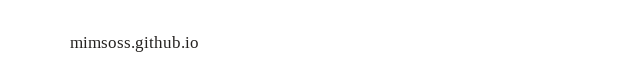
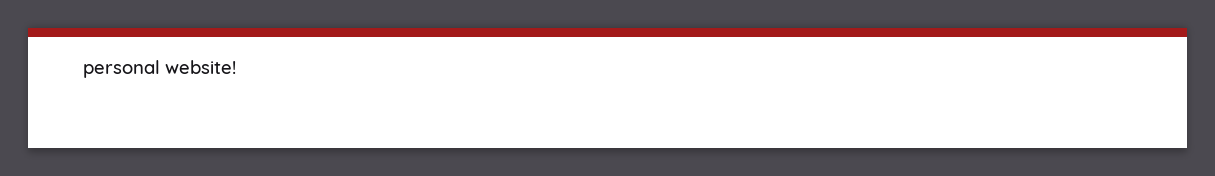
[70,36,199,52] mimsoss.github.io -> [83,60,236,78] personal website!

